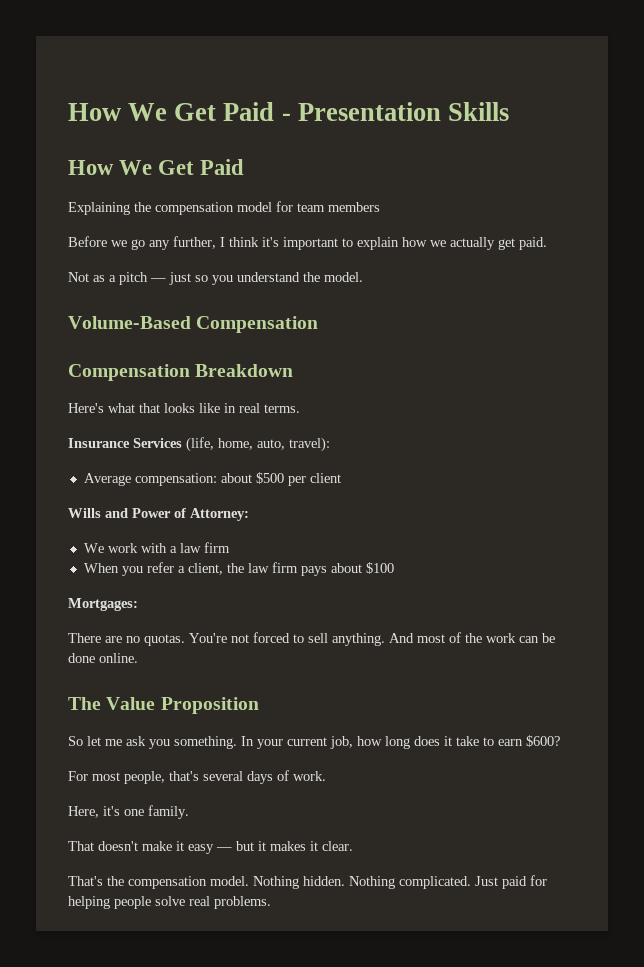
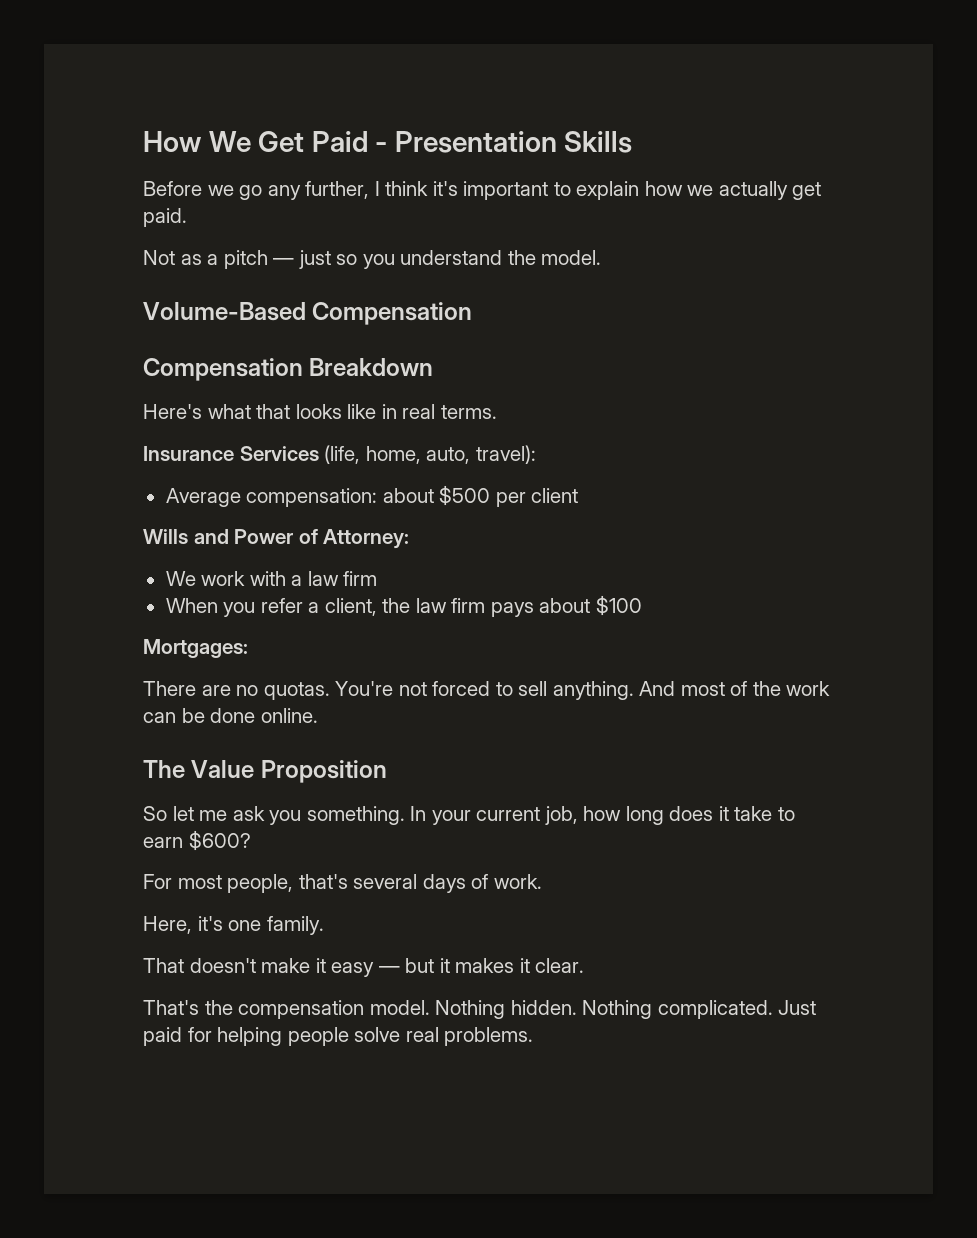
[68,159,245,175] [68,201,380,215] // How We Get Paid // Explaining the compensation model for team members -> (633, 142) none

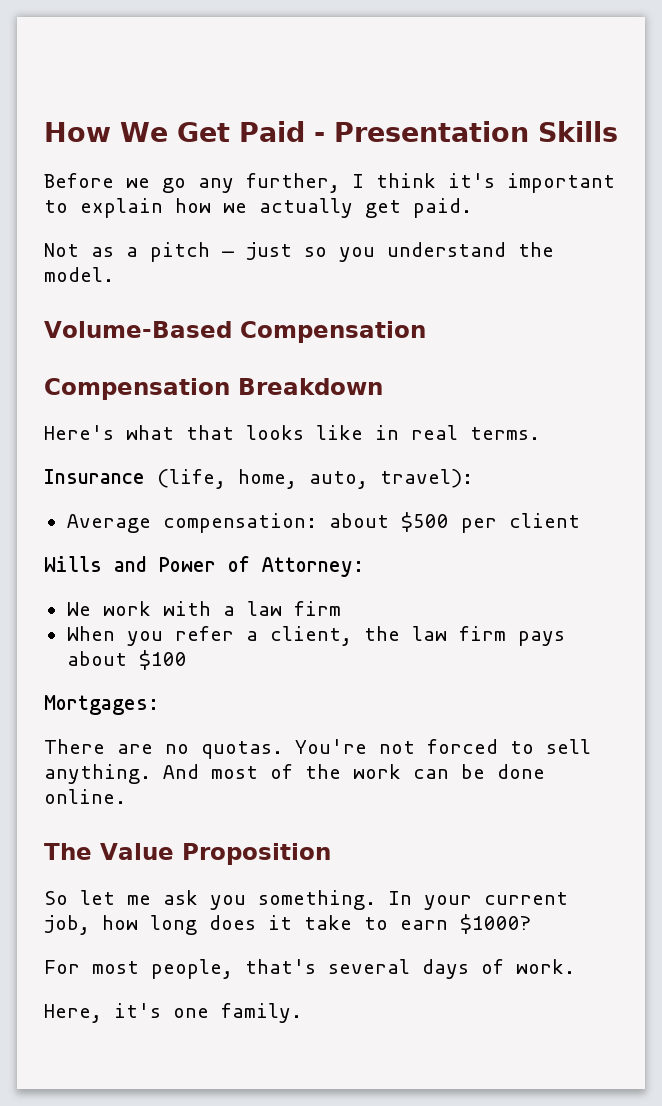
[239,446,319,461] Services -> (145, 476) none
[188,830,251,851] $600? -> [460,914,531,934] $1000?
[143,958,585,977] [143,1000,817,1019] [143,1027,534,1046] // That doesn't make it easy — but it makes it clear. // That's the compensation model. Nothing hidden. Nothing complicated. Just paid for helping people solve real problems. -> (302, 1013) none

